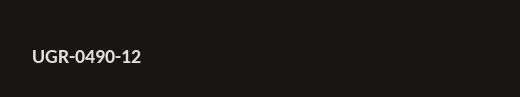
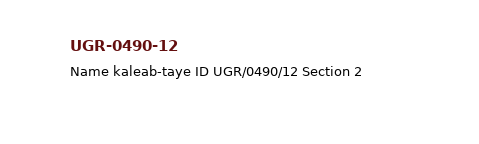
(141, 56) none -> [70,65,362,79] // Name kaleab-taye ID UGR/0490/12 Section 2

